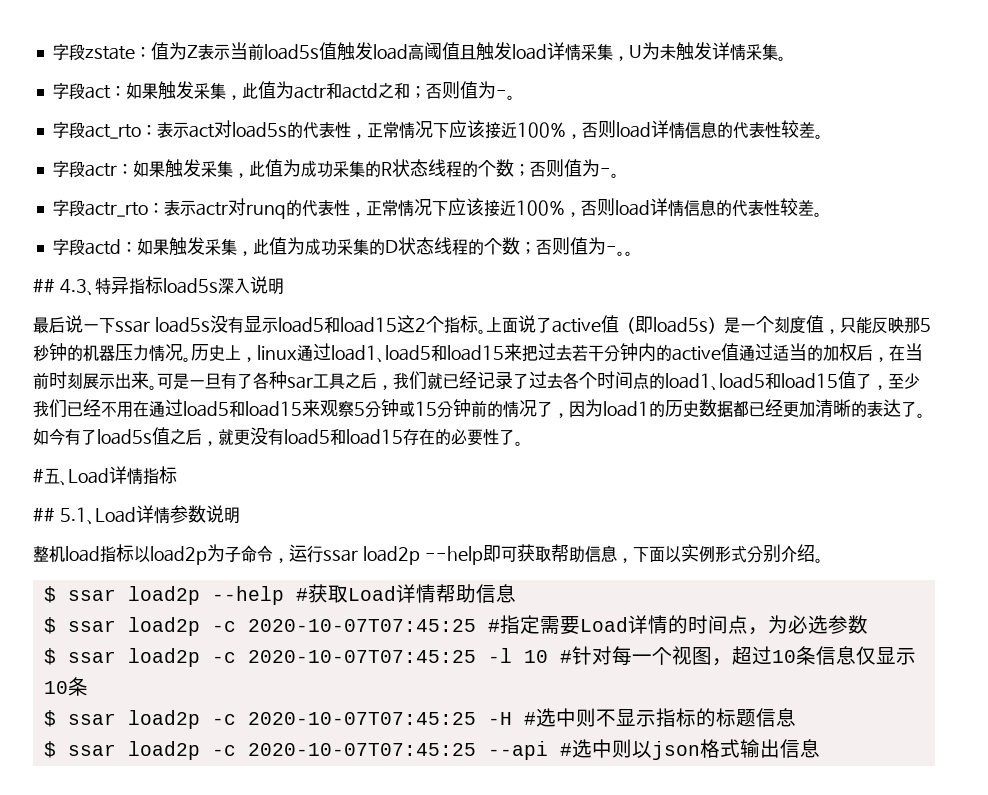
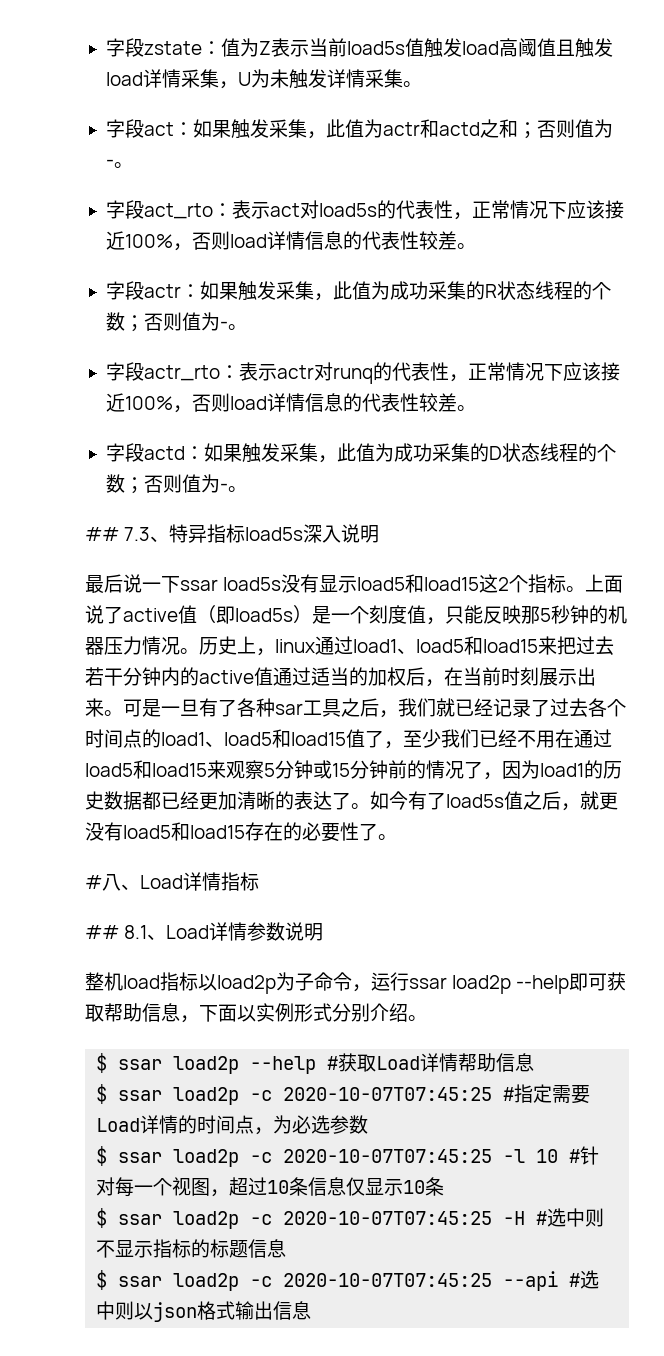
[624,251,633,256] [33,278,87,294] 。 // ## 4.3 -> [85,527,151,541] // ## 7.3
[44,468,60,484] 五 -> [102,874,121,891] 八
[59,507,87,522] 5.1 -> [124,925,148,939] 8.1

